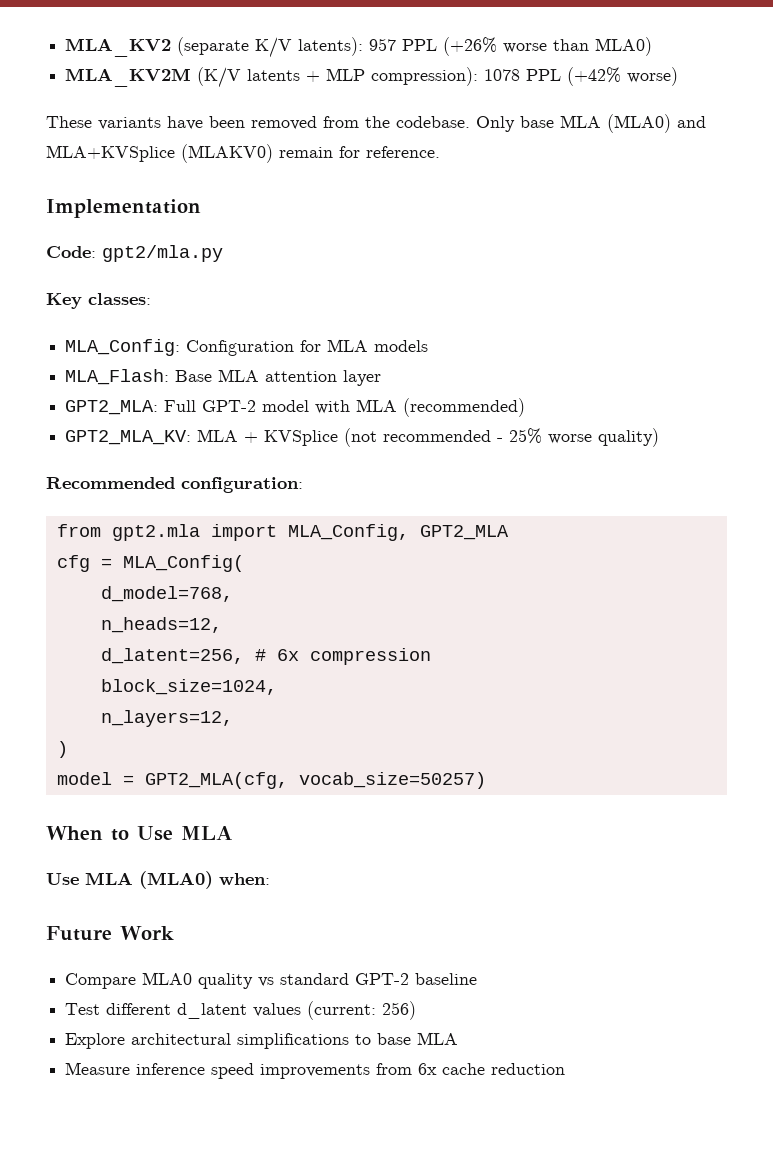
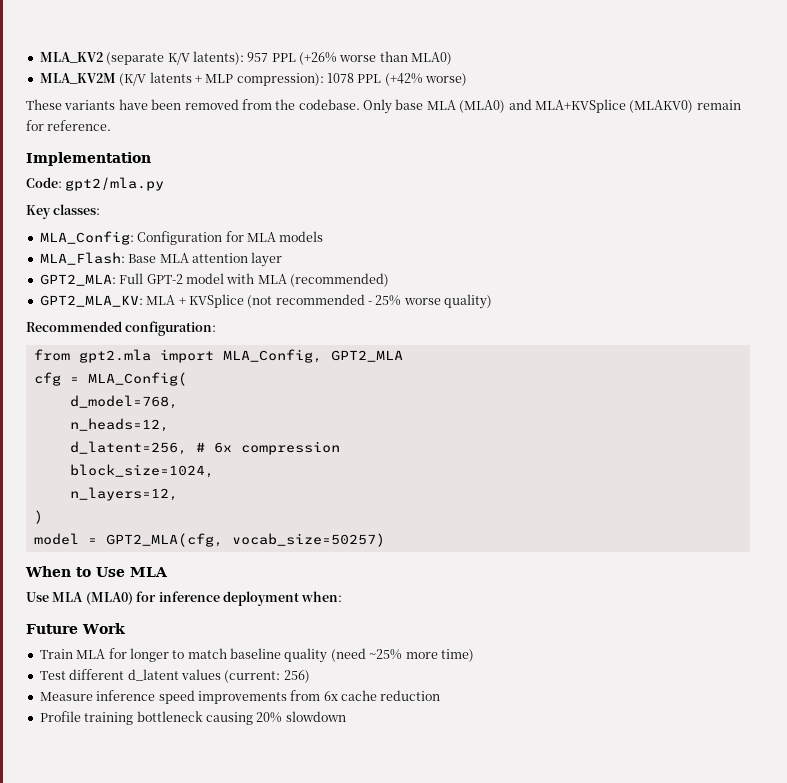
(213, 880) none -> [136,591,299,606] for inference deployment
[65,972,478,989] Compare MLA0 quality vs standard GPT-2 baseline -> [39,648,474,663] Train MLA for longer to match baseline quality (need ~25% more time)
[65,1032,459,1049] // Explore architectural simplifications to base MLA -> (310, 676) none
(566, 1069) none -> [39,711,346,725] // Profile training bottleneck causing 20% slowdown

